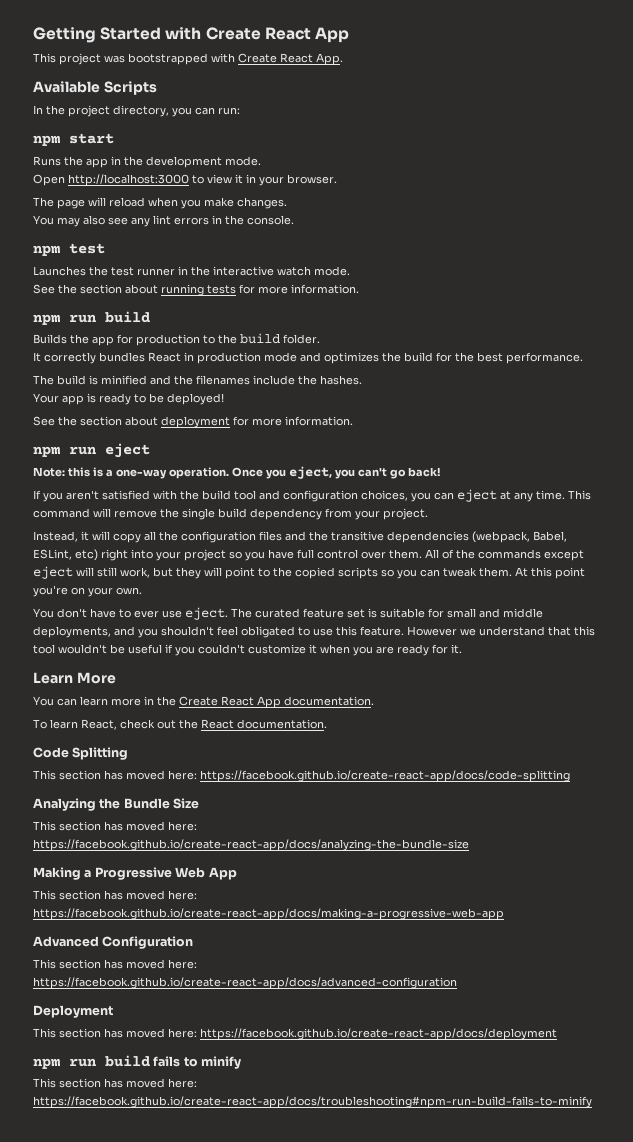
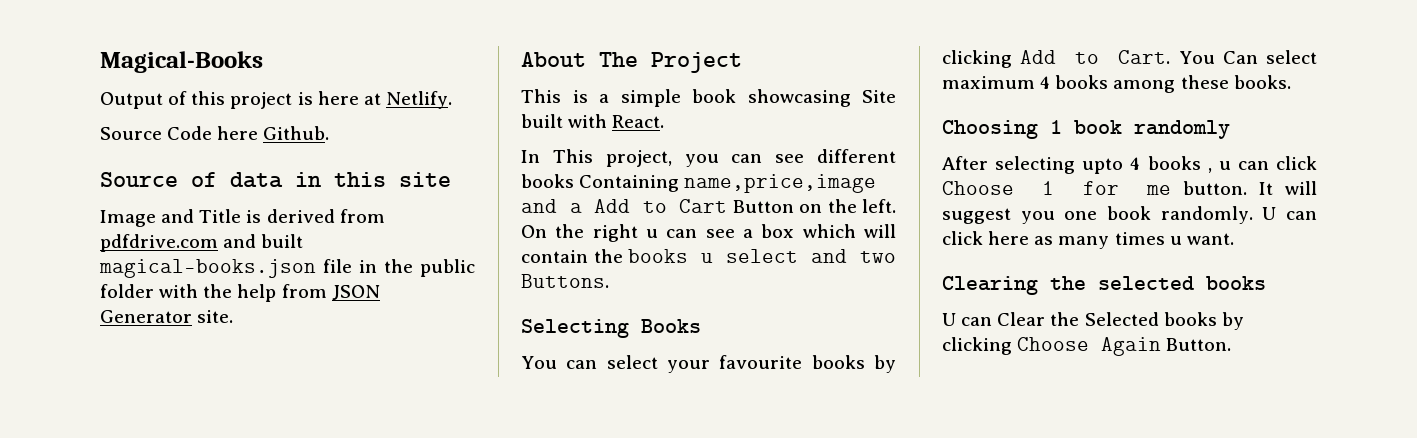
[33,27,349,43] [33,53,343,65] [33,81,157,95] [33,105,240,117] [33,133,114,146] [33,156,261,168] [33,174,337,186] [33,197,287,209] [33,215,294,227] [33,243,105,256] [33,266,350,276] [33,284,359,296] [33,311,150,325] [33,333,320,346] [33,352,583,364] [33,375,362,385] [33,393,224,405] [33,416,353,428] [33,443,150,458] [33,466,440,479] [33,489,591,502] [33,508,428,520] [33,531,567,543] [33,549,584,561] [33,566,585,579] [33,585,142,597] [33,607,543,620] [33,626,595,638] [33,644,462,656] [33,672,116,684] [33,696,374,708] [33,719,327,730] [33,747,129,760] [33,770,570,782] [33,798,200,811] [33,821,197,831] [33,839,469,851] [33,867,237,880] [33,890,197,900] [33,908,504,920] [33,936,194,949] [33,959,197,969] [33,977,457,989] [33,1005,113,1018] [33,1028,557,1040] [33,1055,242,1069] [33,1078,197,1088] [33,1096,592,1108] Getting Started with Create React App // This project was bootstrapped with Create React App. // Available Scripts // In the project directory, you can run: // npm start // Runs the app in the development mode. // Open http://localhost:3000 to view it in your browser. // The page will reload when you make changes. // You may also see any lint errors in the console. // npm test // Launches the test runner in the interactive watch mode. // See the section about running tests for more information. // npm run build // Builds the app for production to the build folder. // It correctly bundles React in production mode and optimizes the build for the best performance. // The build is minified and the filenames include the hashes. // Your app is ready to be deployed! // See the section about deployment for more information. // npm run eject // Note: this is a one-way operation. Once you eject, you can't go back! // If you aren't satisfied with the build tool and configuration choices, you can eject at any time. This command will remove the single build dependency from your project. // Instead, it will copy all the configuration files and the transitive dependencies (webpack, Babel, ESLint, etc) right into your project so you have full control over them. All of the commands except eject will still work, but they will point to the copied scripts so you can tweak them. At this point you're on your own. // You don't have to ever use eject. The curated feature set is suitable for small and middle deployments, and you shouldn't feel obligated to use this feature. However we understand that this tool wouldn't be useful if you couldn't customize it when you are ready for it. // Learn More // You can learn more in the Create React App documentation. // To learn React, check out the React documentation. // Code Splitting // This section has moved here: https://facebook.github.io/create-react-app/docs/code-splitting // Analyzing the Bundle Size // This section has moved here: https://facebook.github.io/create-react-app/docs/analyzing-the-bundle-size // Making a Progressive Web App // This section has moved here: https://facebook.github.io/create-react-app/docs/making-a-progressive-web-app // Advanced Configuration // This section has moved here: https://facebook.github.io/create-react-app/docs/advanced-configuration // Deployment // This section has moved here: https://facebook.github.io/create-react-app/docs/deployment // npm run build fails to minify // This section has moved here: https://facebook.github.io/create-react-app/docs/troubleshooting#npm-run-build-fails-to-minify -> [100,51,263,73] [100,91,452,109] [100,126,330,140] [100,172,451,188] [100,209,385,227] [100,234,304,252] [99,259,475,278] [100,284,380,302] [100,310,234,323] [521,52,742,73] [521,89,896,107] [521,114,665,128] [521,149,896,167] [521,174,877,193] [521,199,896,213] [521,224,896,242] [521,249,896,263] [521,274,609,288] [521,319,701,338] [521,355,896,373] [942,50,1317,68] [942,75,1291,93] [942,120,1230,139] [942,156,1317,174] [942,181,1317,195] [942,206,1317,224] [942,231,1234,249] [942,276,1266,295] [942,312,1244,330] [942,337,1232,356] Magical-Books // Output of this project is here at Netlify. // Source Code here Github. // Source of data in this site // Image and Title is derived from pdfdrive.com and built magical-books.json file in the public folder with the help from JSON Generator site. // About The Project // This is a simple book showcasing Site built with React. // In This project, you can see different books Containing name,price,image and a Add to Cart Button on the left. On the right u can see a box which will contain the books u select and two Buttons. // Selecting Books // You can select your favourite books by clicking Add to Cart. You Can select maximum 4 books among these books. // Choosing 1 book randomly // After selecting upto 4 books , u can click Choose 1 for me button. It will suggest you one book randomly. U can click here as many times u want. // Clearing the selected books // U can Clear the Selected books by clicking Choose Again Button.

